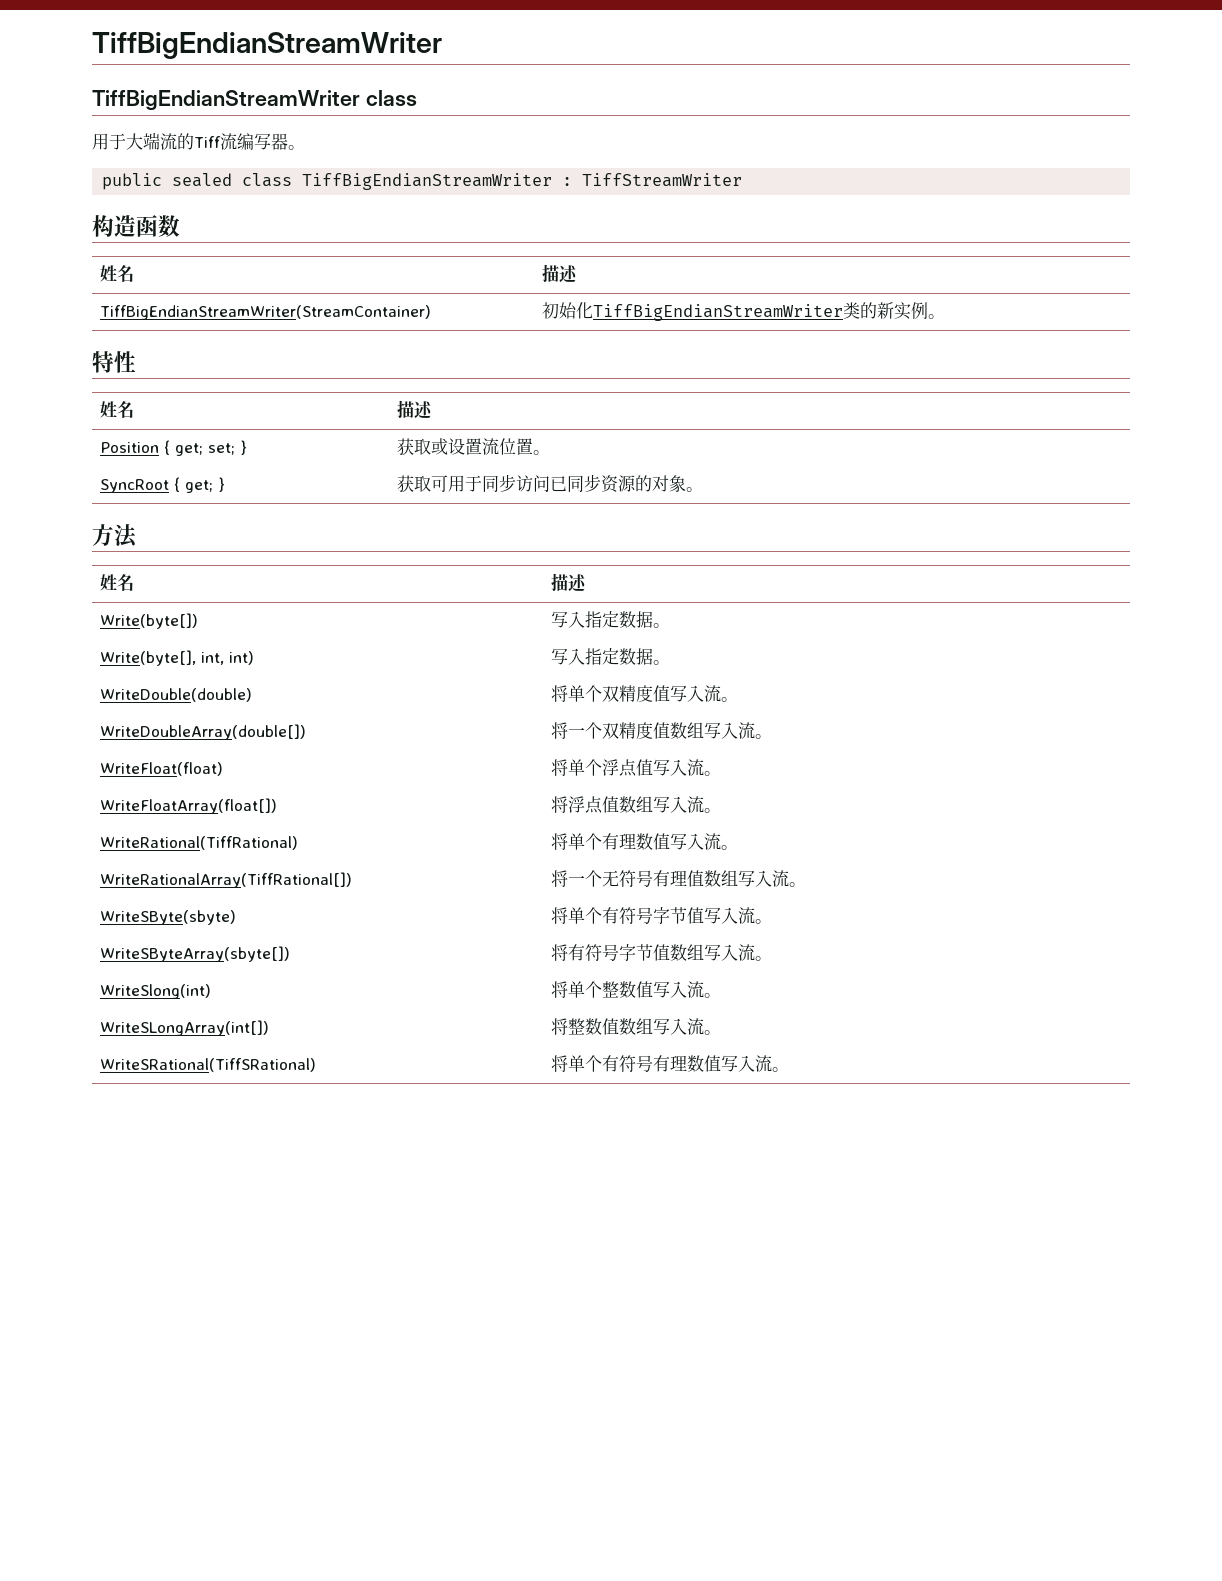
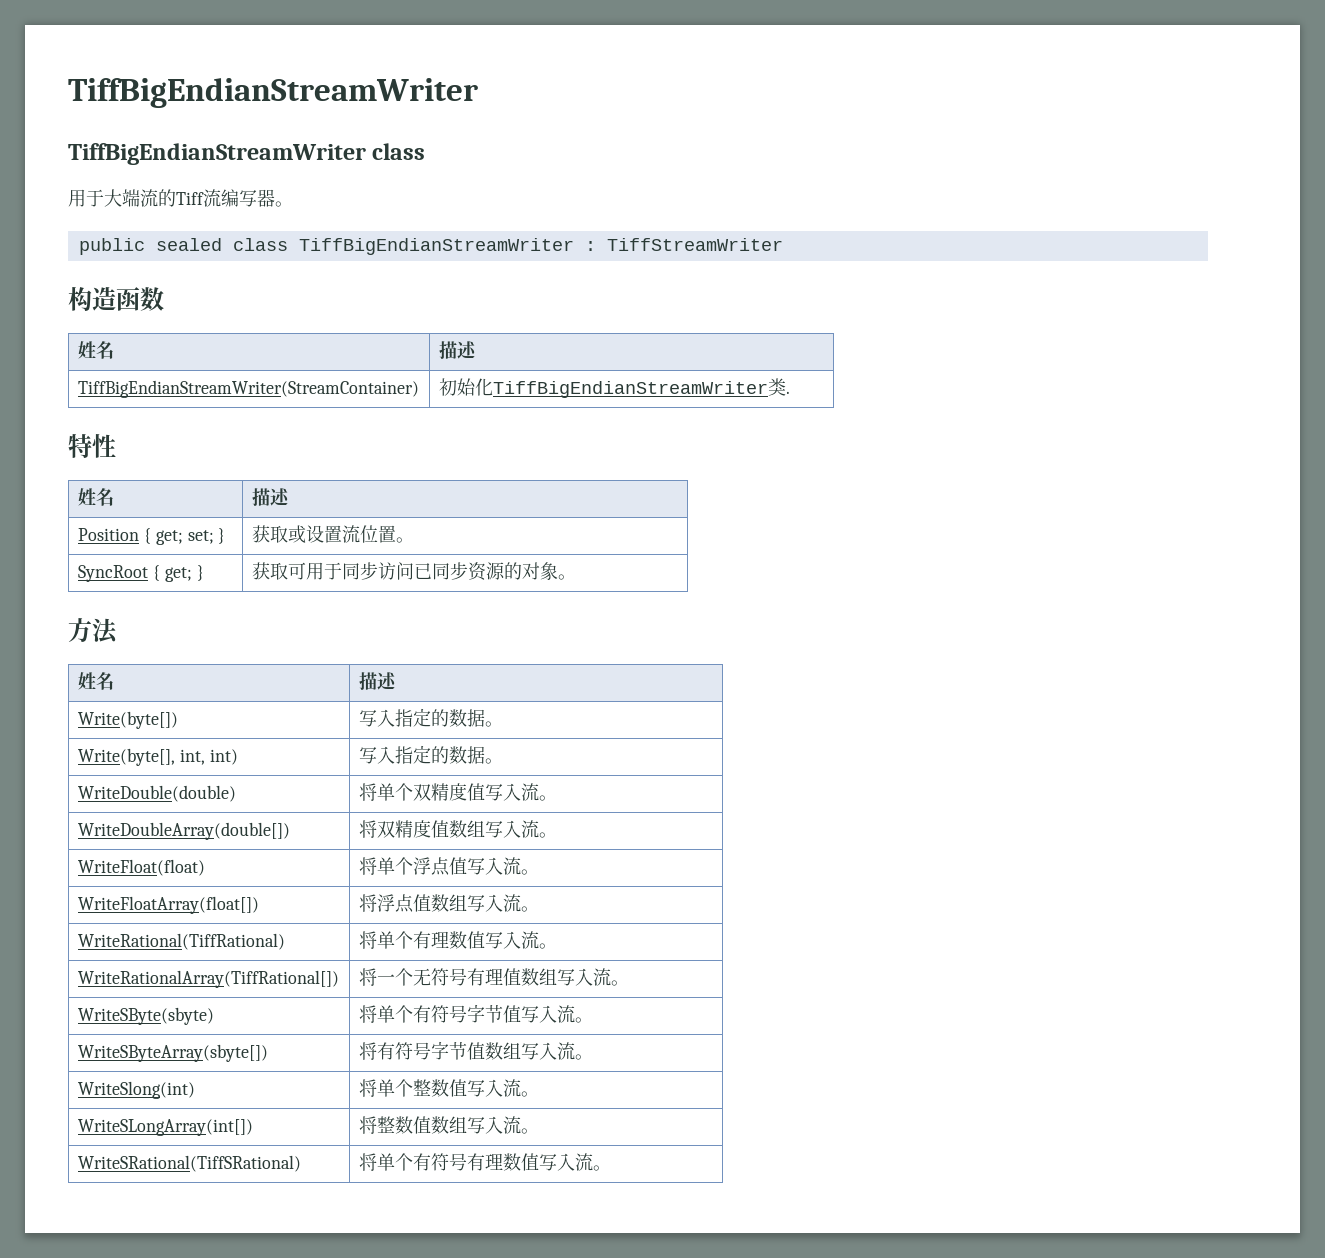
[860,302,946,320] 的新实例。 -> [785,391,790,394] .
(620, 619) none -> [430,709,449,727] 的
(620, 656) none -> [430,746,449,764] 的
[568,722,603,739] 一个 -> (377, 829) none

